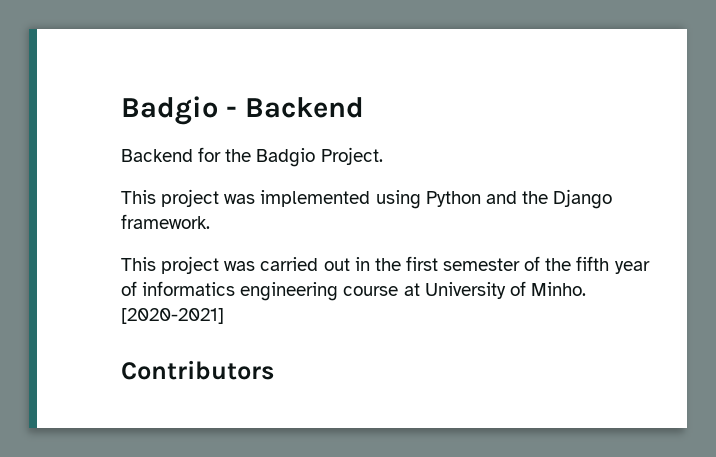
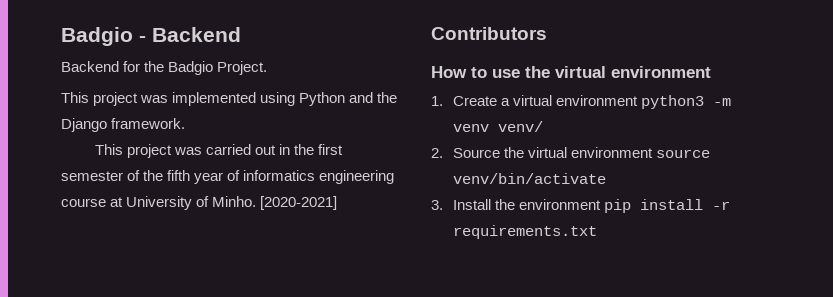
(274, 370) none -> [431,66,711,78] [431,95,731,109] [452,121,543,132] [431,147,710,158] [452,173,606,184] [431,199,730,213] [452,225,597,239] // How to use the virtual environment // 1. Create a virtual environment python3 -m venv venv/ // 2. Source the virtual environment source venv/bin/activate // 3. Install the environment pip install -r requirements.txt

